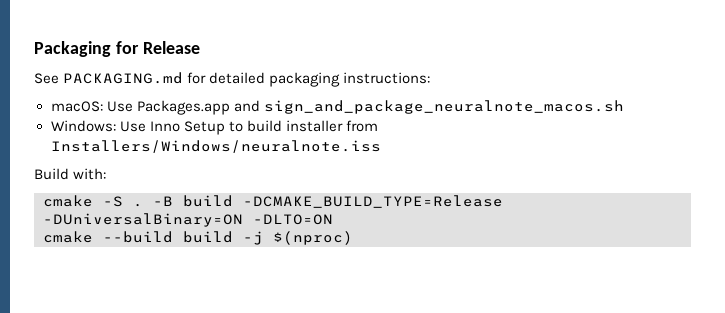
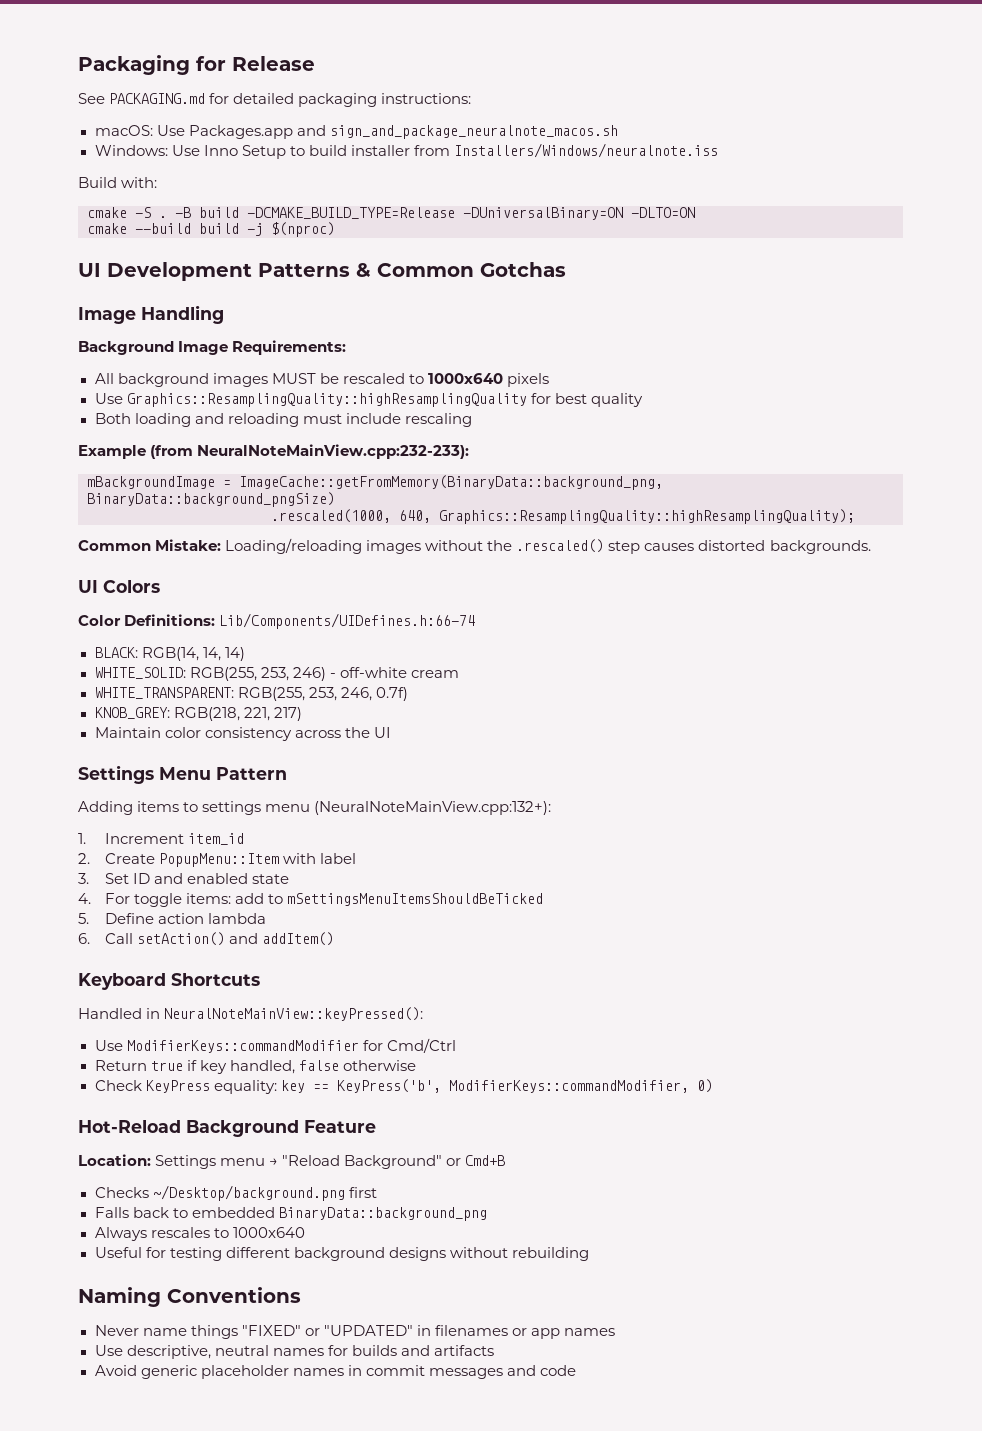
(353, 238) none -> [78,262,566,281] [78,305,224,324] [78,340,347,355] [94,373,549,387] [94,393,643,407] [94,413,472,427] [78,444,470,459] [87,475,663,490] [87,492,335,507] [271,509,855,524] [78,538,871,554] [78,580,160,593] [78,613,476,629] [94,647,245,661] [94,667,459,681] [94,687,408,701] [94,707,302,721] [94,727,391,741] [78,765,287,784] [78,801,552,815] [78,833,244,845] [78,853,356,867] [78,873,289,884] [78,893,543,907] [78,913,266,924] [78,932,334,946] [78,973,260,990] [78,1007,424,1021] [94,1038,456,1053] [94,1060,416,1074] [94,1079,713,1094] [78,1120,376,1137] [78,1154,506,1169] [94,1185,377,1201] [94,1207,487,1221] [94,1227,305,1241] [94,1247,589,1261] [78,1287,301,1307] [94,1325,615,1339] [94,1345,494,1359] [94,1365,576,1379] // UI Development Patterns & Common Gotchas // Image Handling // Background Image Requirements: // All background images MUST be rescaled to 1000x640 pixels // Use Graphics::ResamplingQuality::highResamplingQuality for best quality // Both loading and reloading must include rescaling // Example (from NeuralNoteMainView.cpp:232-233): // mBackgroundImage = ImageCache::getFromMemory(BinaryData::background_png, BinaryData::background_pngSize) // .rescaled(1000, 640, Graphics::ResamplingQuality::highResamplingQuality); // Common Mistake: Loading/reloading images without the .rescaled() step causes distorted backgrounds. // UI Colors // Color Definitions: Lib/Components/UIDefines.h:66-74 // BLACK: RGB(14, 14, 14) // WHITE_SOLID: RGB(255, 253, 246) - off-white cream // WHITE_TRANSPARENT: RGB(255, 253, 246, 0.7f) // KNOB_GREY: RGB(218, 221, 217) // Maintain color consistency across the UI // Settings Menu Pattern // Adding items to settings menu (NeuralNoteMainView.cpp:132+): // 1. Increment item_id // 2. Create PopupMenu::Item with label // 3. Set ID and enabled state // 4. For toggle items: add to mSettingsMenuItemsShouldBeTicked // 5. Define action lambda // 6. Call setAction() and addItem() // Keyboard Shortcuts // Handled in NeuralNoteMainView::keyPressed(): // Use ModifierKeys::commandModifier for Cmd/Ctrl // Return true if key handled, false otherwise // Check KeyPress equality: key == KeyPress('b', ModifierKeys::commandModifier, 0) // Hot-Reload Background Feature // Location: Settings menu → "Reload Background" or Cmd+B // Checks ~/Desktop/background.png first // Falls back to embedded BinaryData::background_png // Always rescales to 1000x640 // Useful for testing different background designs without rebuilding // Naming Conventions // Never name things "FIXED" or "UPDATED" in filenames or app names // Use descriptive, neutral names for builds and artifacts // Avoid generic placeholder names in commit messages and code

